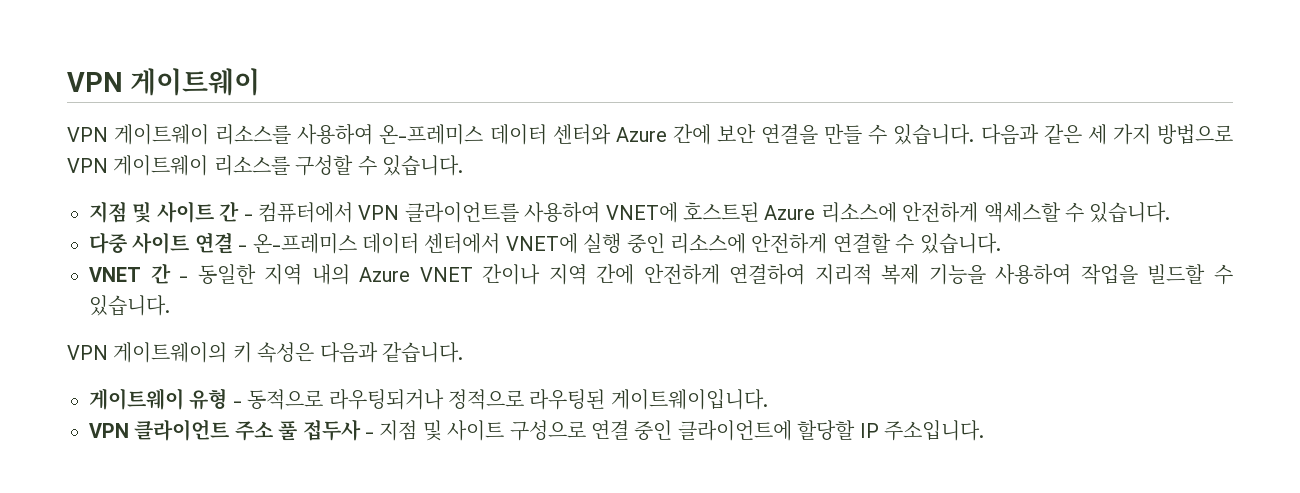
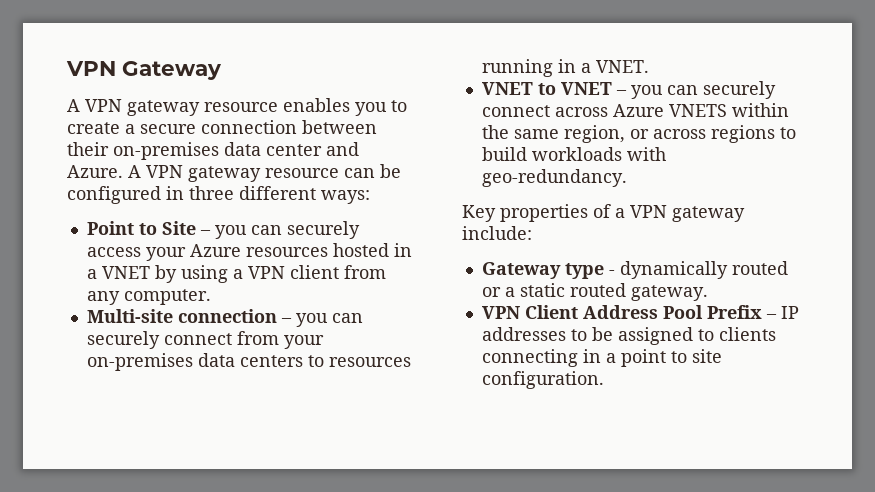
[67,68,261,96] [67,124,1233,145] [67,155,463,176] [89,201,1171,223] [89,232,1001,254] [89,263,1233,285] [89,295,170,316] [67,342,463,363] [89,388,768,410] [89,419,984,441] VPN 게이트웨이 // VPN 게이트웨이 리소스를 사용하여 온-프레미스 데이터 센터와 Azure 간에 보안 연결을 만들 수 있습니다. 다음과 같은 세 가지 방법으로 VPN 게이트웨이 리소스를 구성할 수 있습니다. // 지점 및 사이트 간 - 컴퓨터에서 VPN 클라이언트를 사용하여 VNET에 호스트된 Azure 리소스에 안전하게 액세스할 수 있습니다. // 다중 사이트 연결 - 온-프레미스 데이터 센터에서 VNET에 실행 중인 리소스에 안전하게 연결할 수 있습니다. // VNET 간 - 동일한 지역 내의 Azure VNET 간이나 지역 간에 안전하게 연결하여 지리적 복제 기능을 사용하여 작업을 빌드할 수 있습니다. // VPN 게이트웨이의 키 속성은 다음과 같습니다. // 게이트웨이 유형 - 동적으로 라우팅되거나 정적으로 라우팅된 게이트웨이입니다. // VPN 클라이언트 주소 풀 접두사 - 지점 및 사이트 구성으로 연결 중인 클라이언트에 할당할 IP 주소입니다. -> [66,61,222,80] [67,98,407,116] [67,120,377,134] [67,142,359,160] [67,164,401,182] [67,186,370,204] [86,221,360,239] [86,243,412,261] [86,265,386,283] [86,289,211,305] [86,309,363,327] [86,331,324,349] [86,353,411,371] [481,59,649,77] [481,81,776,99] [481,103,789,117] [481,125,796,143] [481,147,666,161] [481,169,627,187] [462,204,745,222] [462,226,532,240] [481,261,788,279] [481,283,708,301] [481,305,799,319] [481,327,776,345] [481,349,722,367] [481,371,604,389] VPN Gateway // A VPN gateway resource enables you to create a secure connection between their on-premises data center and Azure. A VPN gateway resource can be configured in three different ways: // Point to Site – you can securely access your Azure resources hosted in a VNET by using a VPN client from any computer. // Multi-site connection – you can securely connect from your on-premises data centers to resources running in a VNET. // VNET to VNET – you can securely connect across Azure VNETS within the same region, or across regions to build workloads with geo-redundancy. // Key properties of a VPN gateway include: // Gateway type - dynamically routed or a static routed gateway. // VPN Client Address Pool Prefix – IP addresses to be assigned to clients connecting in a point to site configuration.

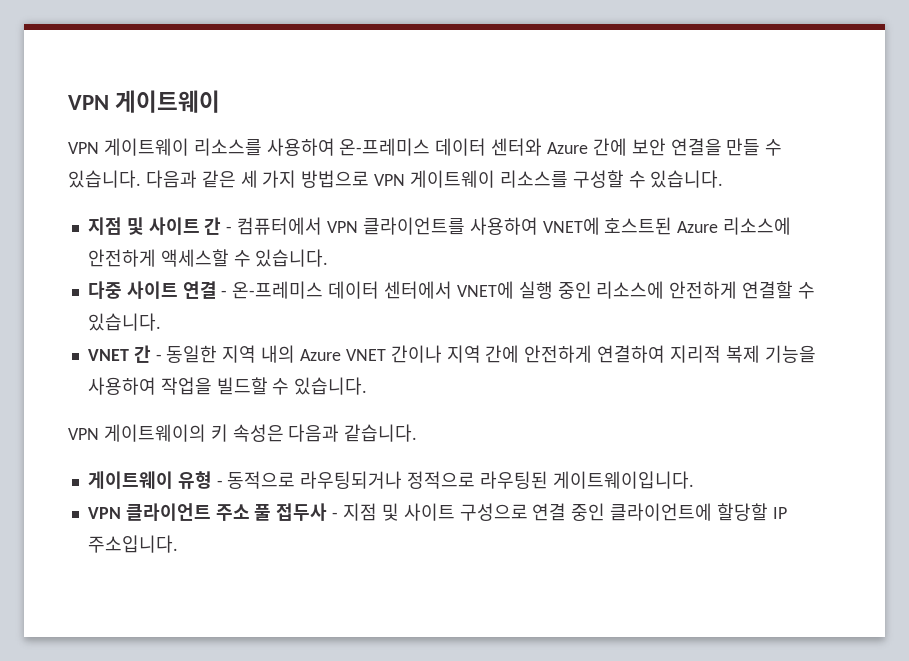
[66,61,222,80] [67,98,407,116] [67,120,377,134] [67,142,359,160] [67,164,401,182] [67,186,370,204] [86,221,360,239] [86,243,412,261] [86,265,386,283] [86,289,211,305] [86,309,363,327] [86,331,324,349] [86,353,411,371] [481,59,649,77] [481,81,776,99] [481,103,789,117] [481,125,796,143] [481,147,666,161] [481,169,627,187] [462,204,745,222] [462,226,532,240] [481,261,788,279] [481,283,708,301] [481,305,799,319] [481,327,776,345] [481,349,722,367] [481,371,604,389] VPN Gateway // A VPN gateway resource enables you to create a secure connection between their on-premises data center and Azure. A VPN gateway resource can be configured in three different ways: // Point to Site – you can securely access your Azure resources hosted in a VNET by using a VPN client from any computer. // Multi-site connection – you can securely connect from your on-premises data centers to resources running in a VNET. // VNET to VNET – you can securely connect across Azure VNETS within the same region, or across regions to build workloads with geo-redundancy. // Key properties of a VPN gateway include: // Gateway type - dynamically routed or a static routed gateway. // VPN Client Address Pool Prefix – IP addresses to be assigned to clients connecting in a point to site configuration. -> [68,90,221,113] [68,138,783,156] [68,170,724,188] [87,217,792,235] [87,249,329,267] [87,281,815,299] [87,313,161,331] [87,345,816,363] [87,377,368,395] [68,424,418,442] [87,471,694,489] [87,503,787,521] [87,535,178,553] VPN 게이트웨이 // VPN 게이트웨이 리소스를 사용하여 온-프레미스 데이터 센터와 Azure 간에 보안 연결을 만들 수 있습니다. 다음과 같은 세 가지 방법으로 VPN 게이트웨이 리소스를 구성할 수 있습니다. // 지점 및 사이트 간 - 컴퓨터에서 VPN 클라이언트를 사용하여 VNET에 호스트된 Azure 리소스에 안전하게 액세스할 수 있습니다. // 다중 사이트 연결 - 온-프레미스 데이터 센터에서 VNET에 실행 중인 리소스에 안전하게 연결할 수 있습니다. // VNET 간 - 동일한 지역 내의 Azure VNET 간이나 지역 간에 안전하게 연결하여 지리적 복제 기능을 사용하여 작업을 빌드할 수 있습니다. // VPN 게이트웨이의 키 속성은 다음과 같습니다. // 게이트웨이 유형 - 동적으로 라우팅되거나 정적으로 라우팅된 게이트웨이입니다. // VPN 클라이언트 주소 풀 접두사 - 지점 및 사이트 구성으로 연결 중인 클라이언트에 할당할 IP 주소입니다.

